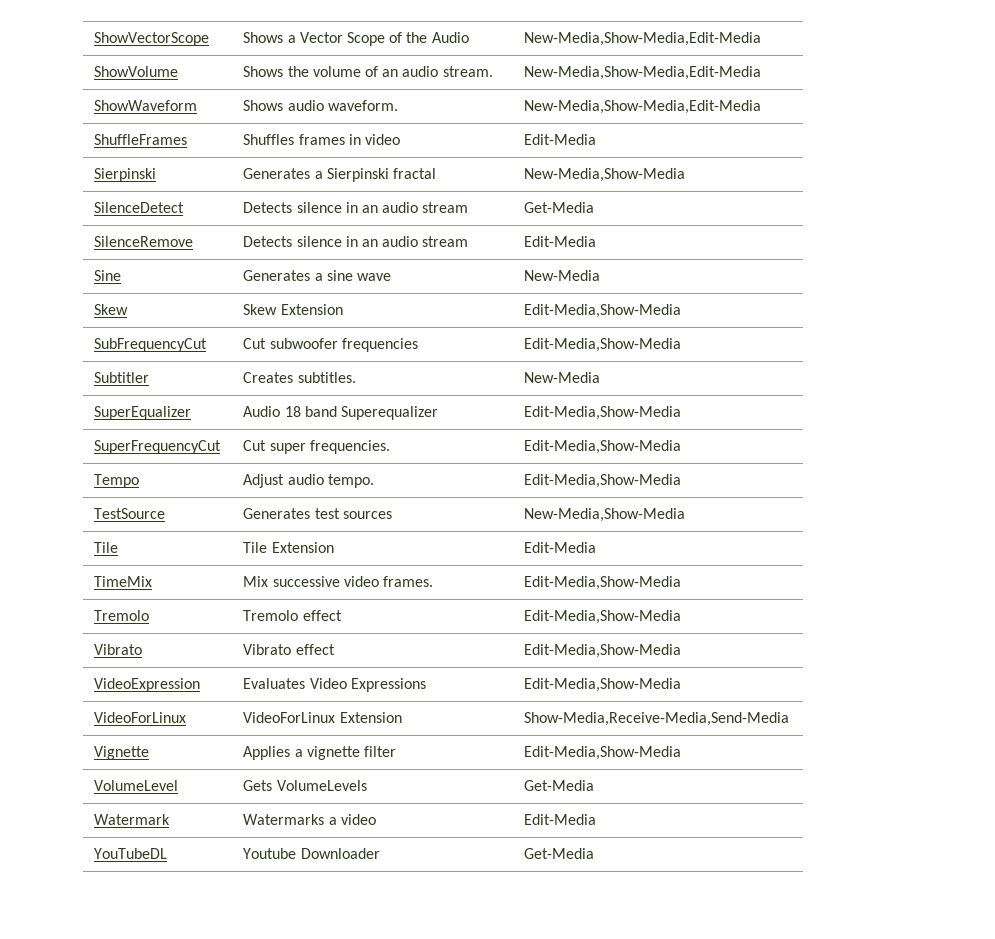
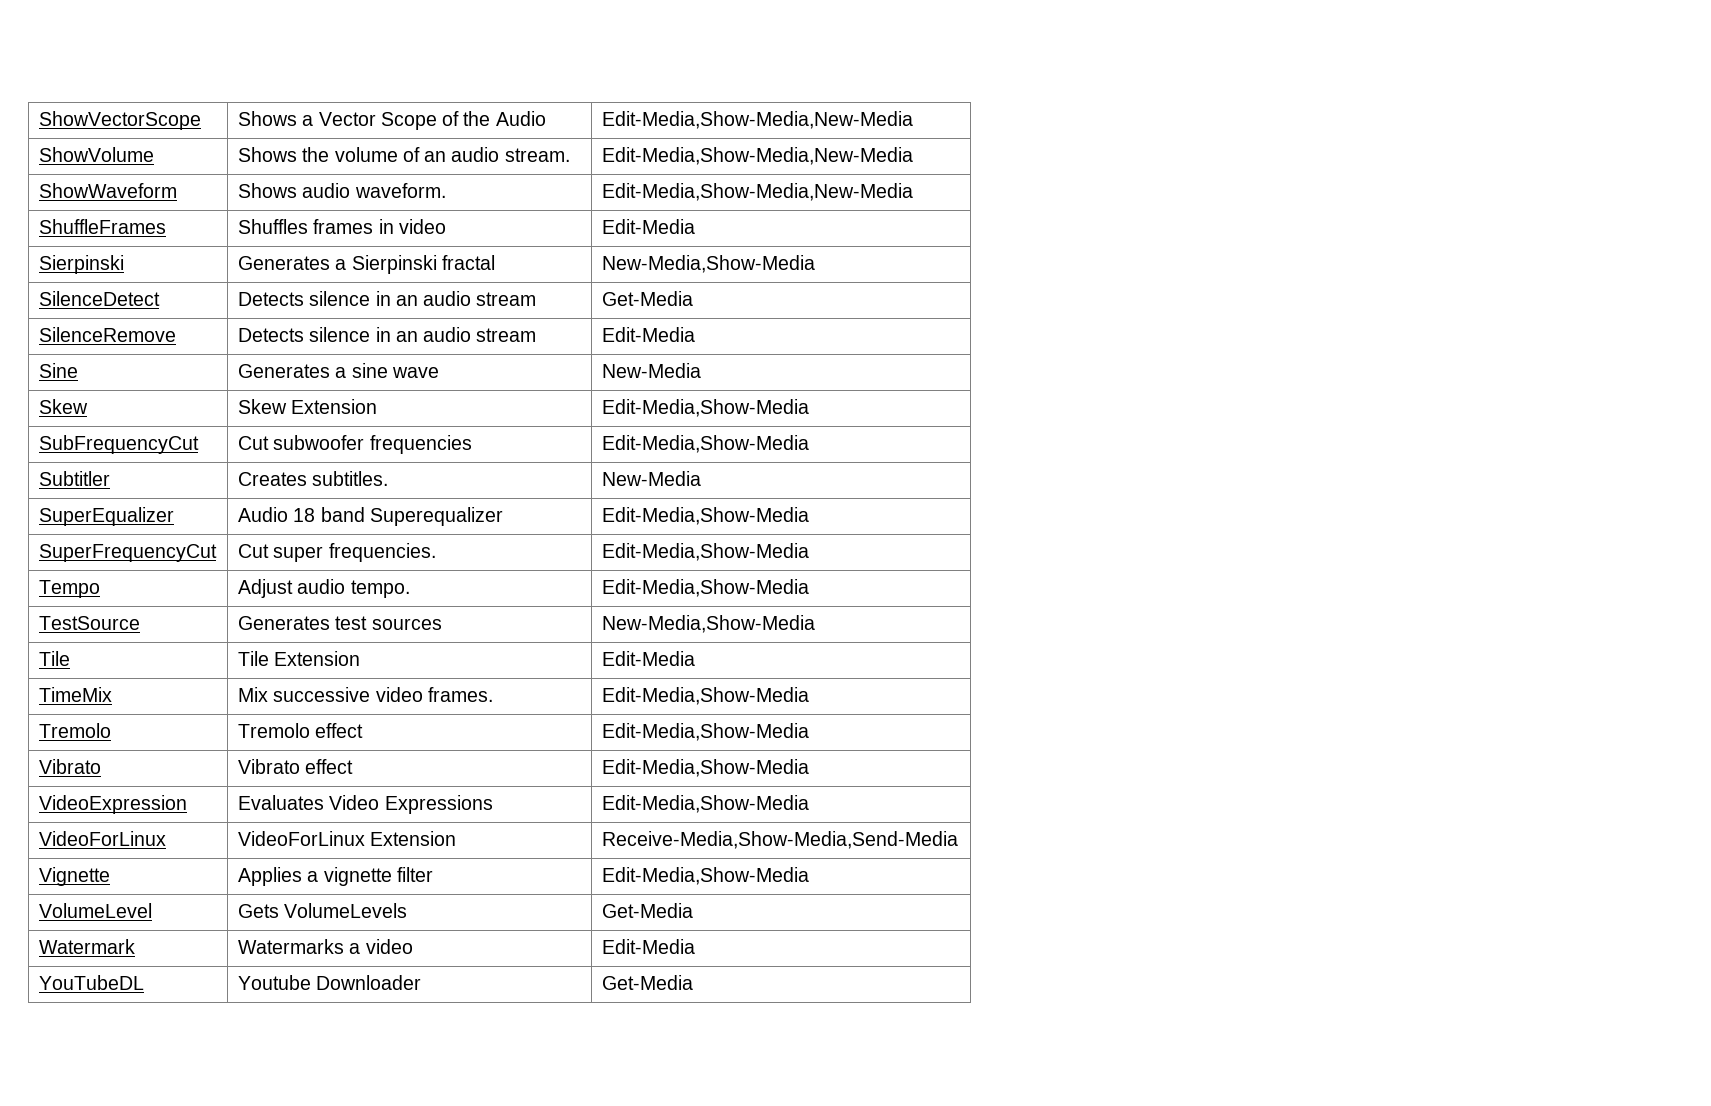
[524,32,762,46] New-Media,Show-Media,Edit-Media -> [601,111,913,129] Edit-Media,Show-Media,New-Media
[524,66,762,80] New-Media,Show-Media,Edit-Media -> [601,147,913,165] Edit-Media,Show-Media,New-Media
[524,100,762,114] New-Media,Show-Media,Edit-Media -> [601,183,913,201] Edit-Media,Show-Media,New-Media
[524,712,790,726] Show-Media,Receive-Media,Send-Media -> [601,831,958,849] Receive-Media,Show-Media,Send-Media

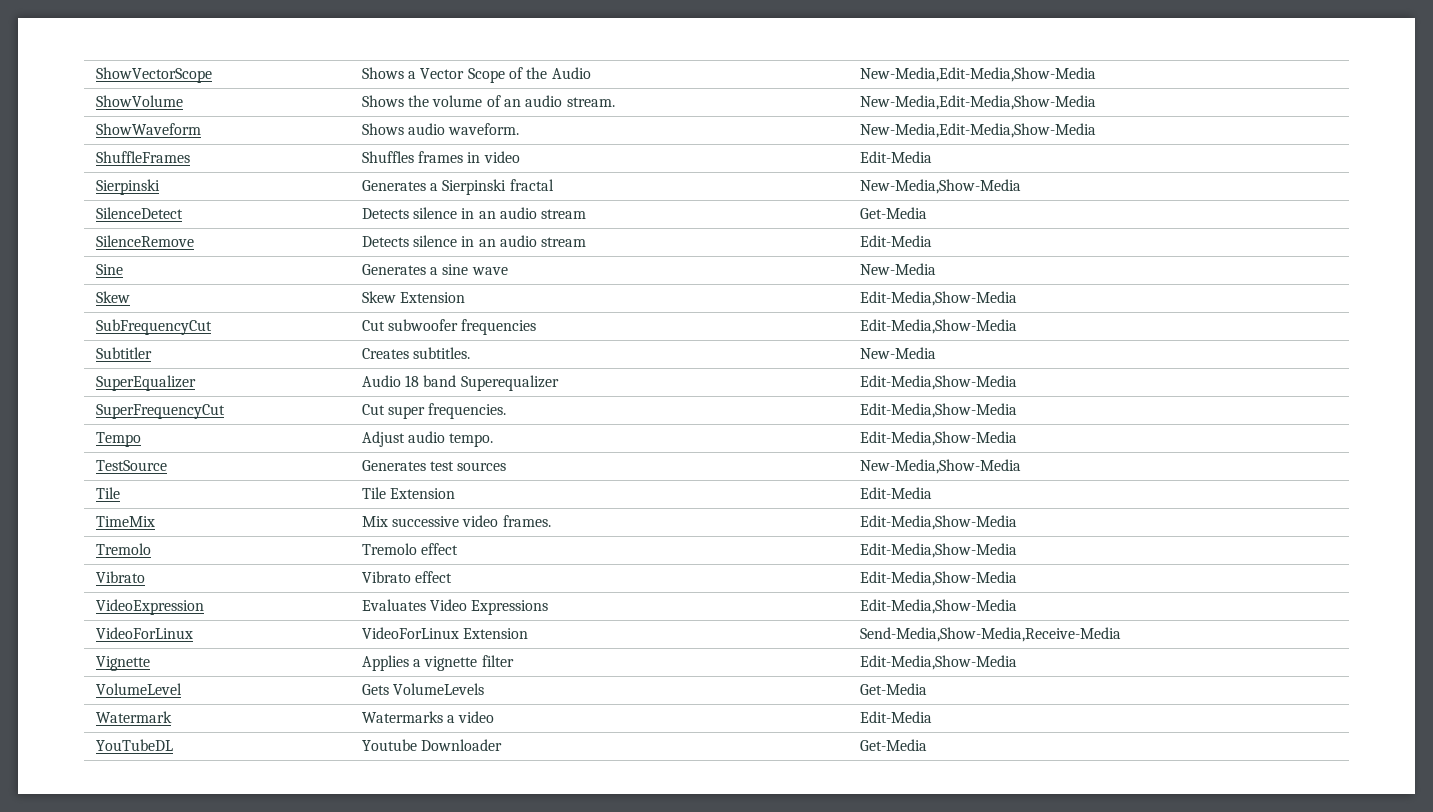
[601,111,913,129] Edit-Media,Show-Media,New-Media -> [859,67,1096,82] New-Media,Edit-Media,Show-Media
[601,147,913,165] Edit-Media,Show-Media,New-Media -> [859,95,1096,110] New-Media,Edit-Media,Show-Media
[601,183,913,201] Edit-Media,Show-Media,New-Media -> [859,123,1096,138] New-Media,Edit-Media,Show-Media
[601,831,958,849] Receive-Media,Show-Media,Send-Media -> [859,627,1121,642] Send-Media,Show-Media,Receive-Media

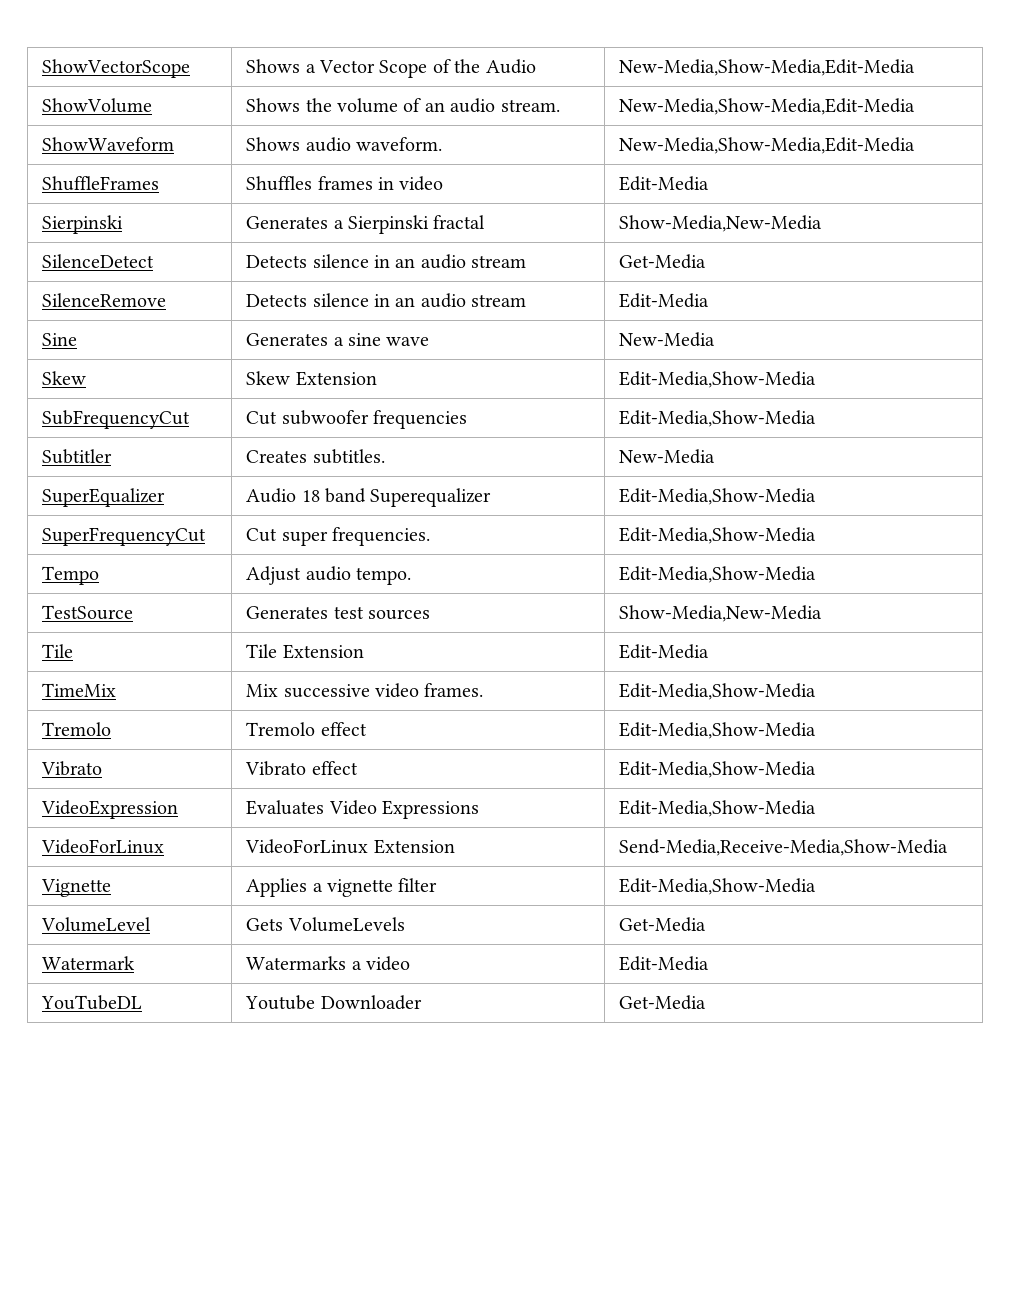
[859,67,1096,82] New-Media,Edit-Media,Show-Media -> [619,59,916,76] New-Media,Show-Media,Edit-Media
[859,95,1096,110] New-Media,Edit-Media,Show-Media -> [619,98,916,115] New-Media,Show-Media,Edit-Media
[859,123,1096,138] New-Media,Edit-Media,Show-Media -> [619,137,916,154] New-Media,Show-Media,Edit-Media
[859,179,1021,194] New-Media,Show-Media -> [619,215,823,232] Show-Media,New-Media
[859,459,1021,474] New-Media,Show-Media -> [619,605,823,622] Show-Media,New-Media
[859,627,1121,642] Send-Media,Show-Media,Receive-Media -> [619,839,949,856] Send-Media,Receive-Media,Show-Media

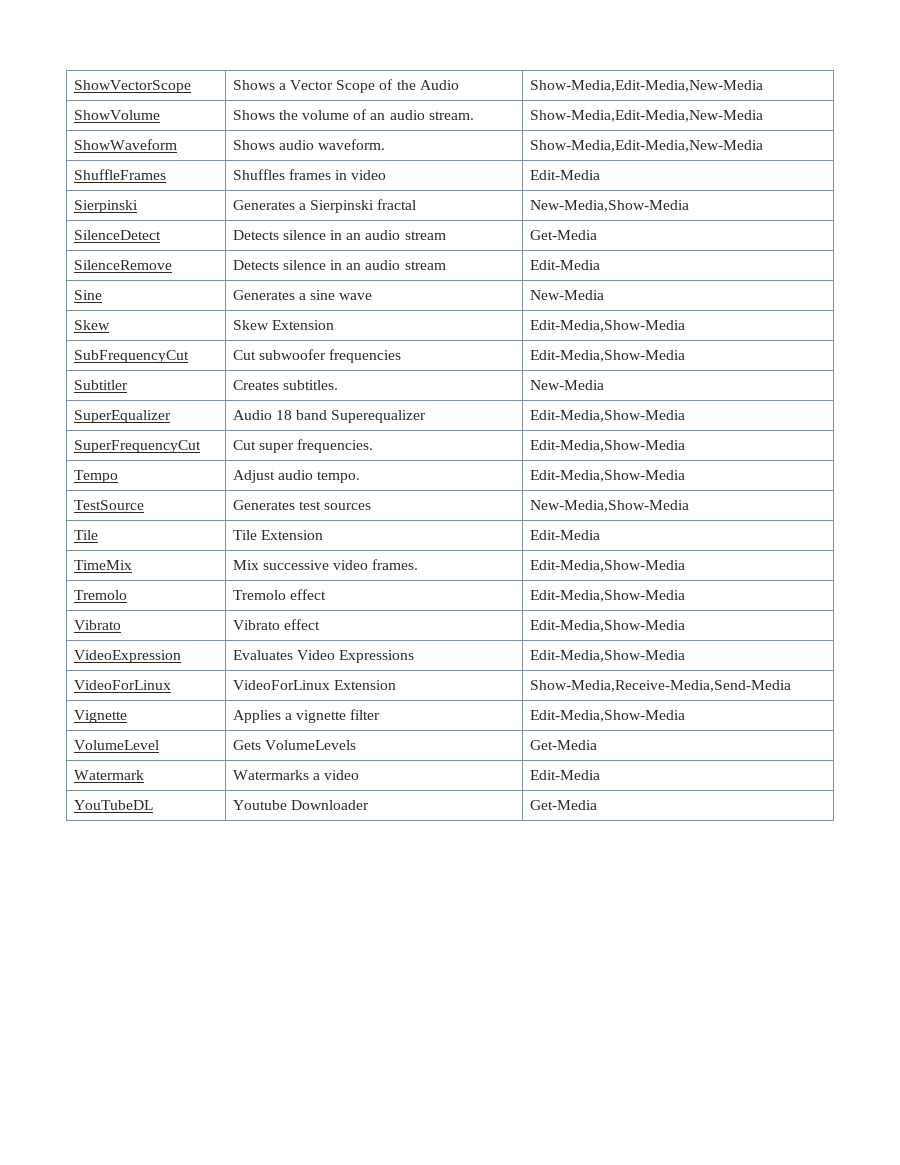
[619,59,916,76] New-Media,Show-Media,Edit-Media -> [529,80,763,92] Show-Media,Edit-Media,New-Media
[619,98,916,115] New-Media,Show-Media,Edit-Media -> [529,110,763,122] Show-Media,Edit-Media,New-Media
[619,137,916,154] New-Media,Show-Media,Edit-Media -> [529,140,763,152] Show-Media,Edit-Media,New-Media
[619,215,823,232] Show-Media,New-Media -> [529,200,689,212] New-Media,Show-Media
[619,605,823,622] Show-Media,New-Media -> [529,500,689,512] New-Media,Show-Media
[619,839,949,856] Send-Media,Receive-Media,Show-Media -> [529,680,791,692] Show-Media,Receive-Media,Send-Media

